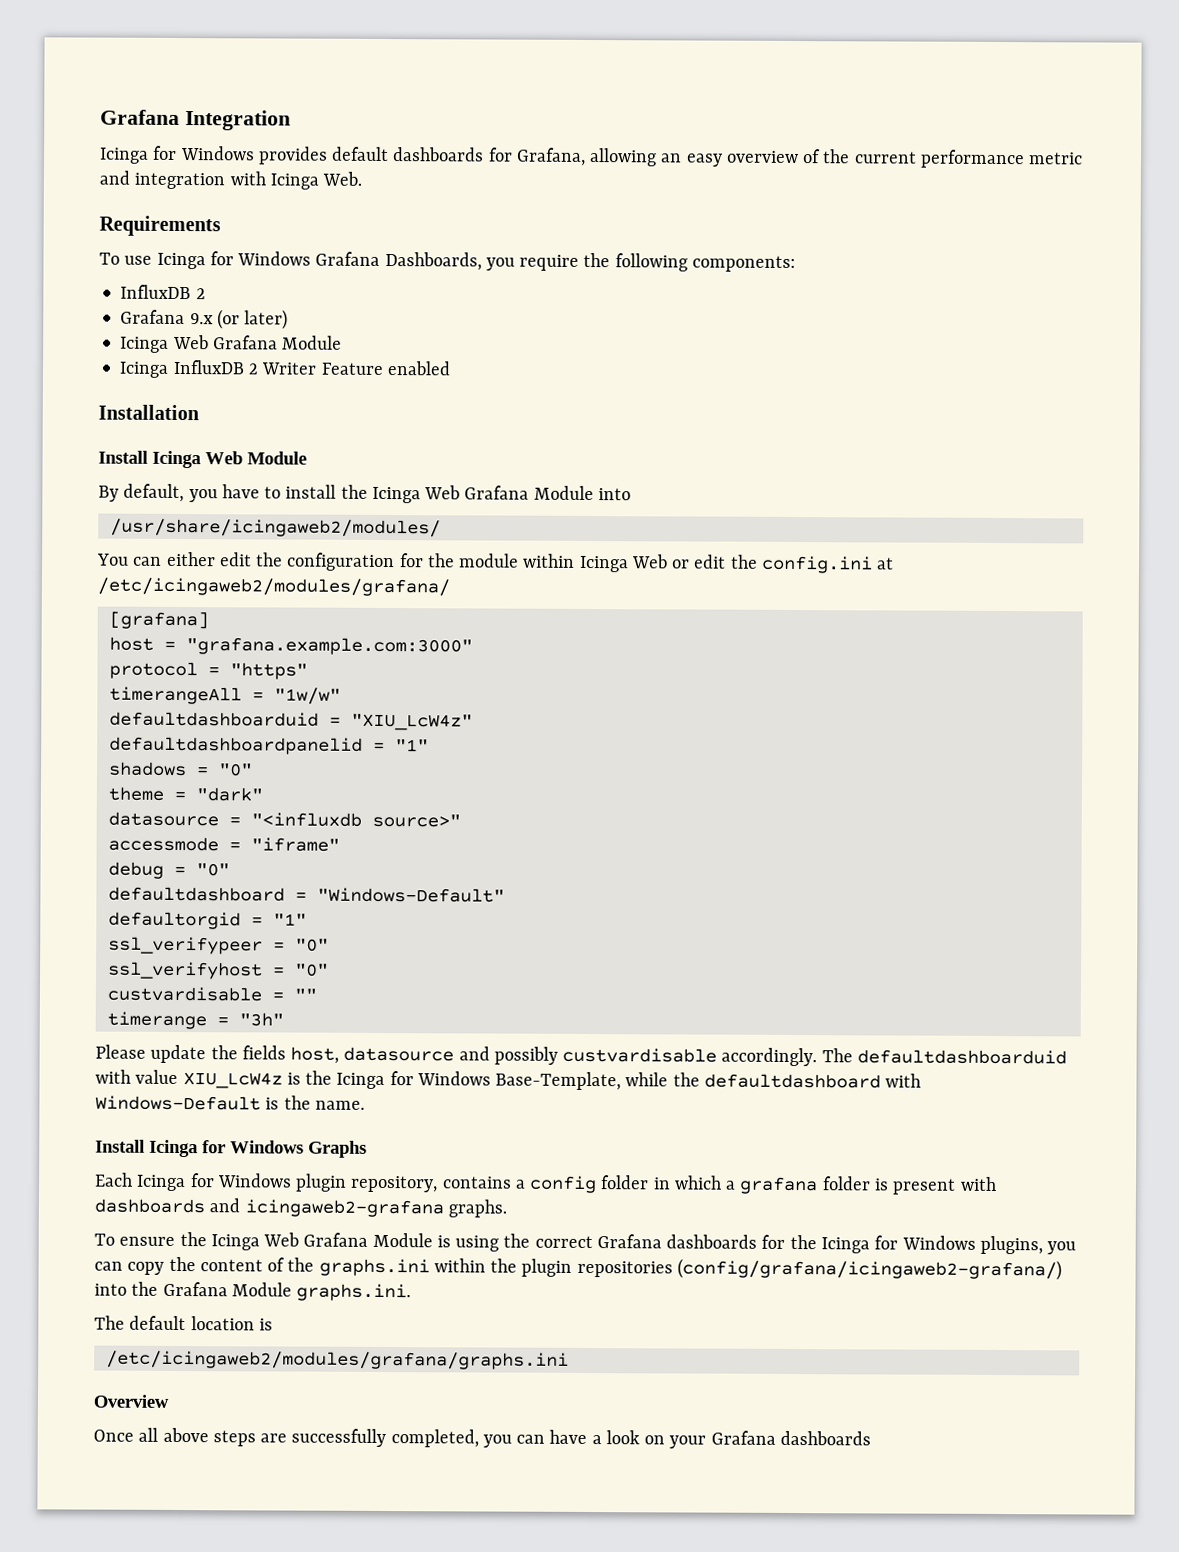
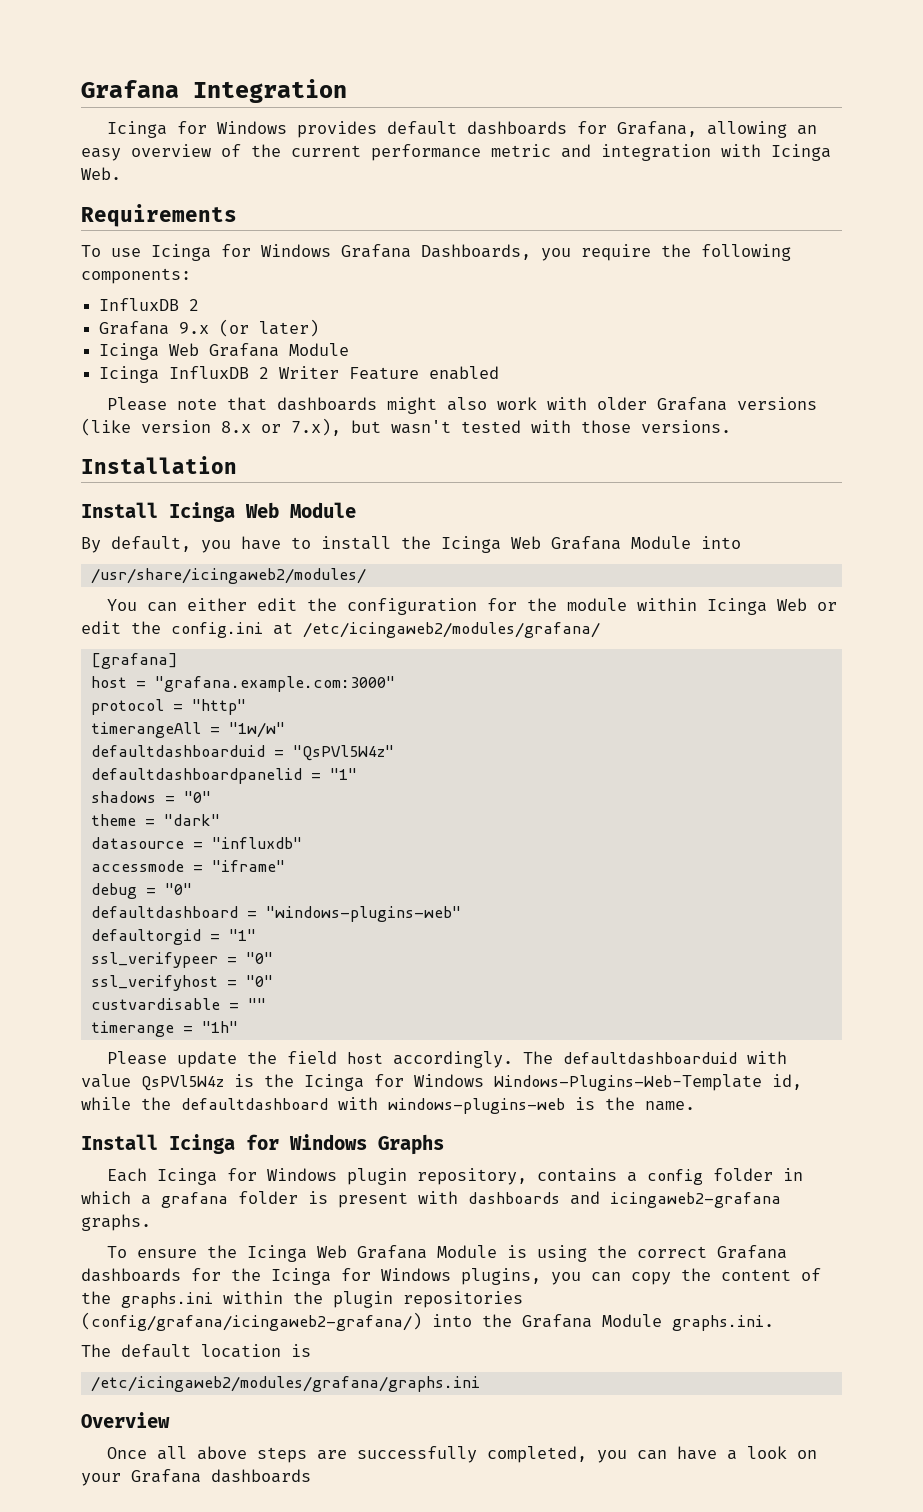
(451, 368) none -> [107,397,818,414] [81,418,731,436] // Please note that dashboards might also work with older Grafana versions (like version 8.x or 7.x), but wasn't tested with those versions.
[229,662,308,680] "https" -> [191,699,246,715] "http"
[350,713,473,731] "XIU_LcW4z" -> [292,745,394,761] "QsPVl5W4z"
[250,812,461,828] "<influxdb source>" -> [211,837,302,849] "influxdb"
[316,887,505,903] "Windows-Default" -> [265,906,461,922] "windows-plugins-web"
[238,1012,284,1027] "3h" -> [201,1021,238,1033] "1h"
[241,1045,718,1065] fields host, datasource and possibly custvardisable -> [287,1051,384,1064] field host
[182,1072,283,1089] XIU_LcW4z -> [141,1075,224,1091] QsPVl5W4z
[495,1071,622,1091] Base-Template, -> [494,1074,802,1091] Windows-Plugins-Web-Template id,
[95,1095,261,1111] Windows-Default -> [388,1098,565,1114] windows-plugins-web

